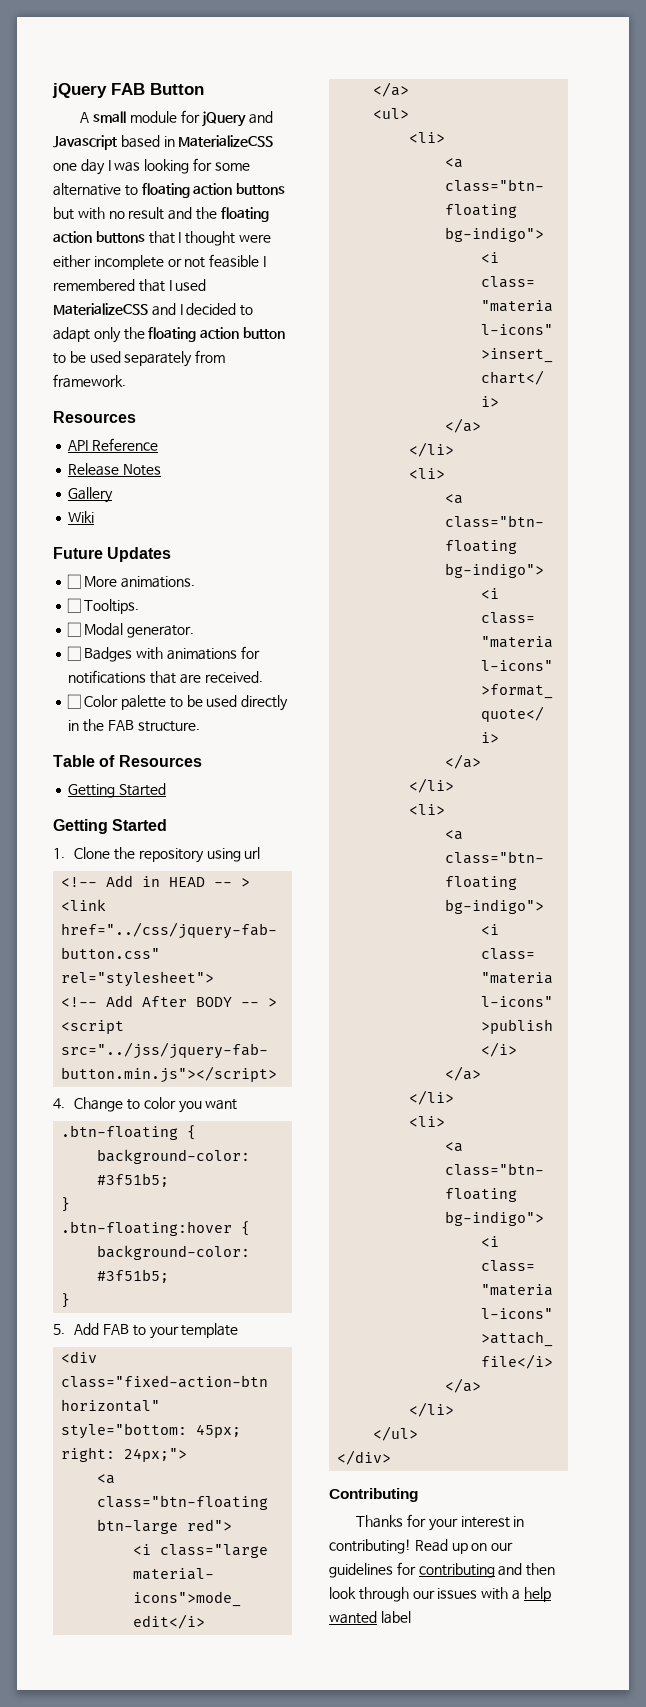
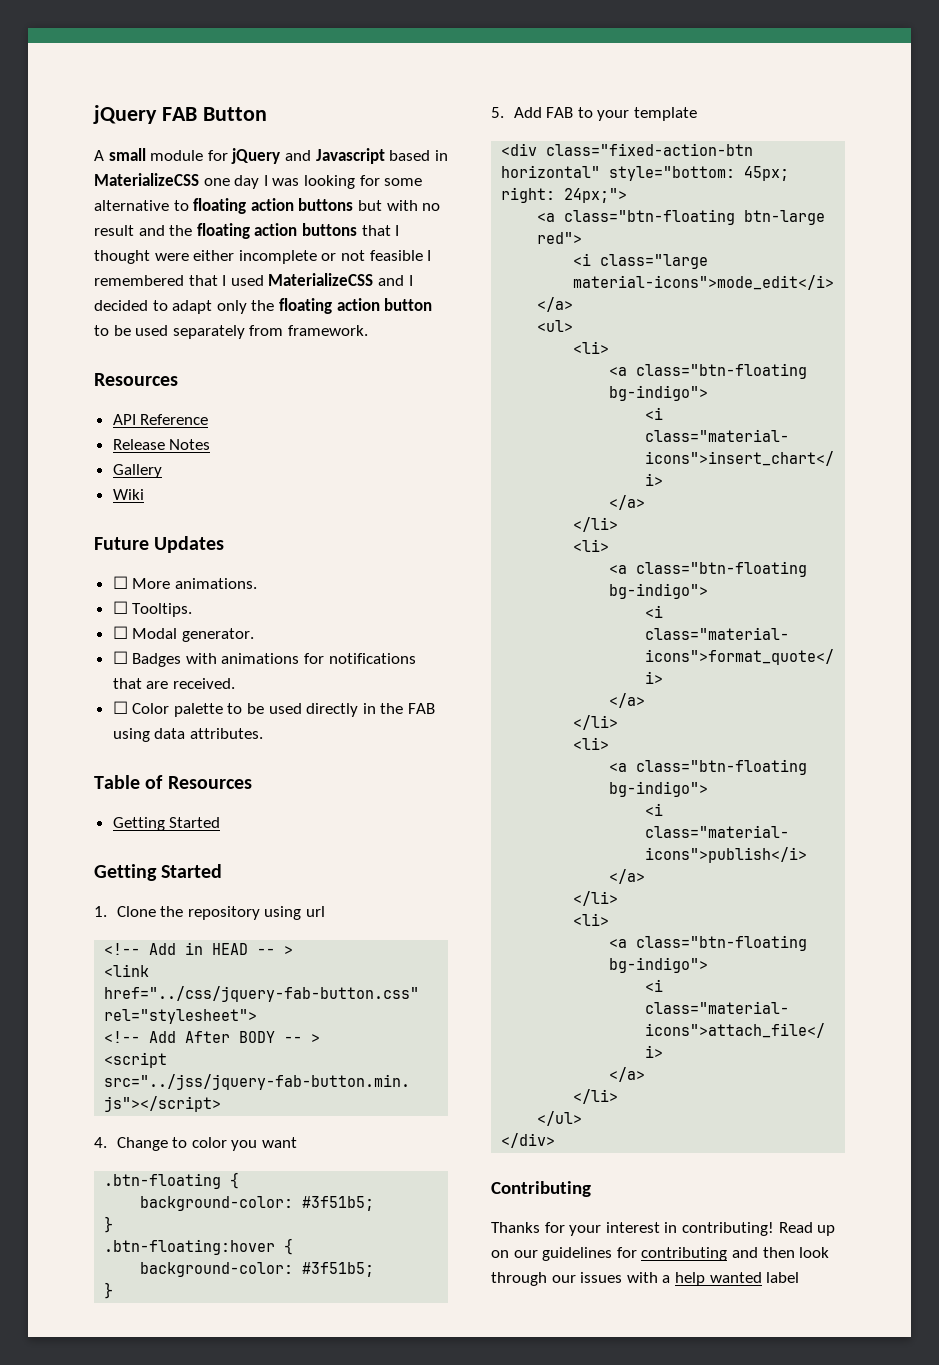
[137,721,200,732] structure. -> [112,728,263,742] using data attributes.

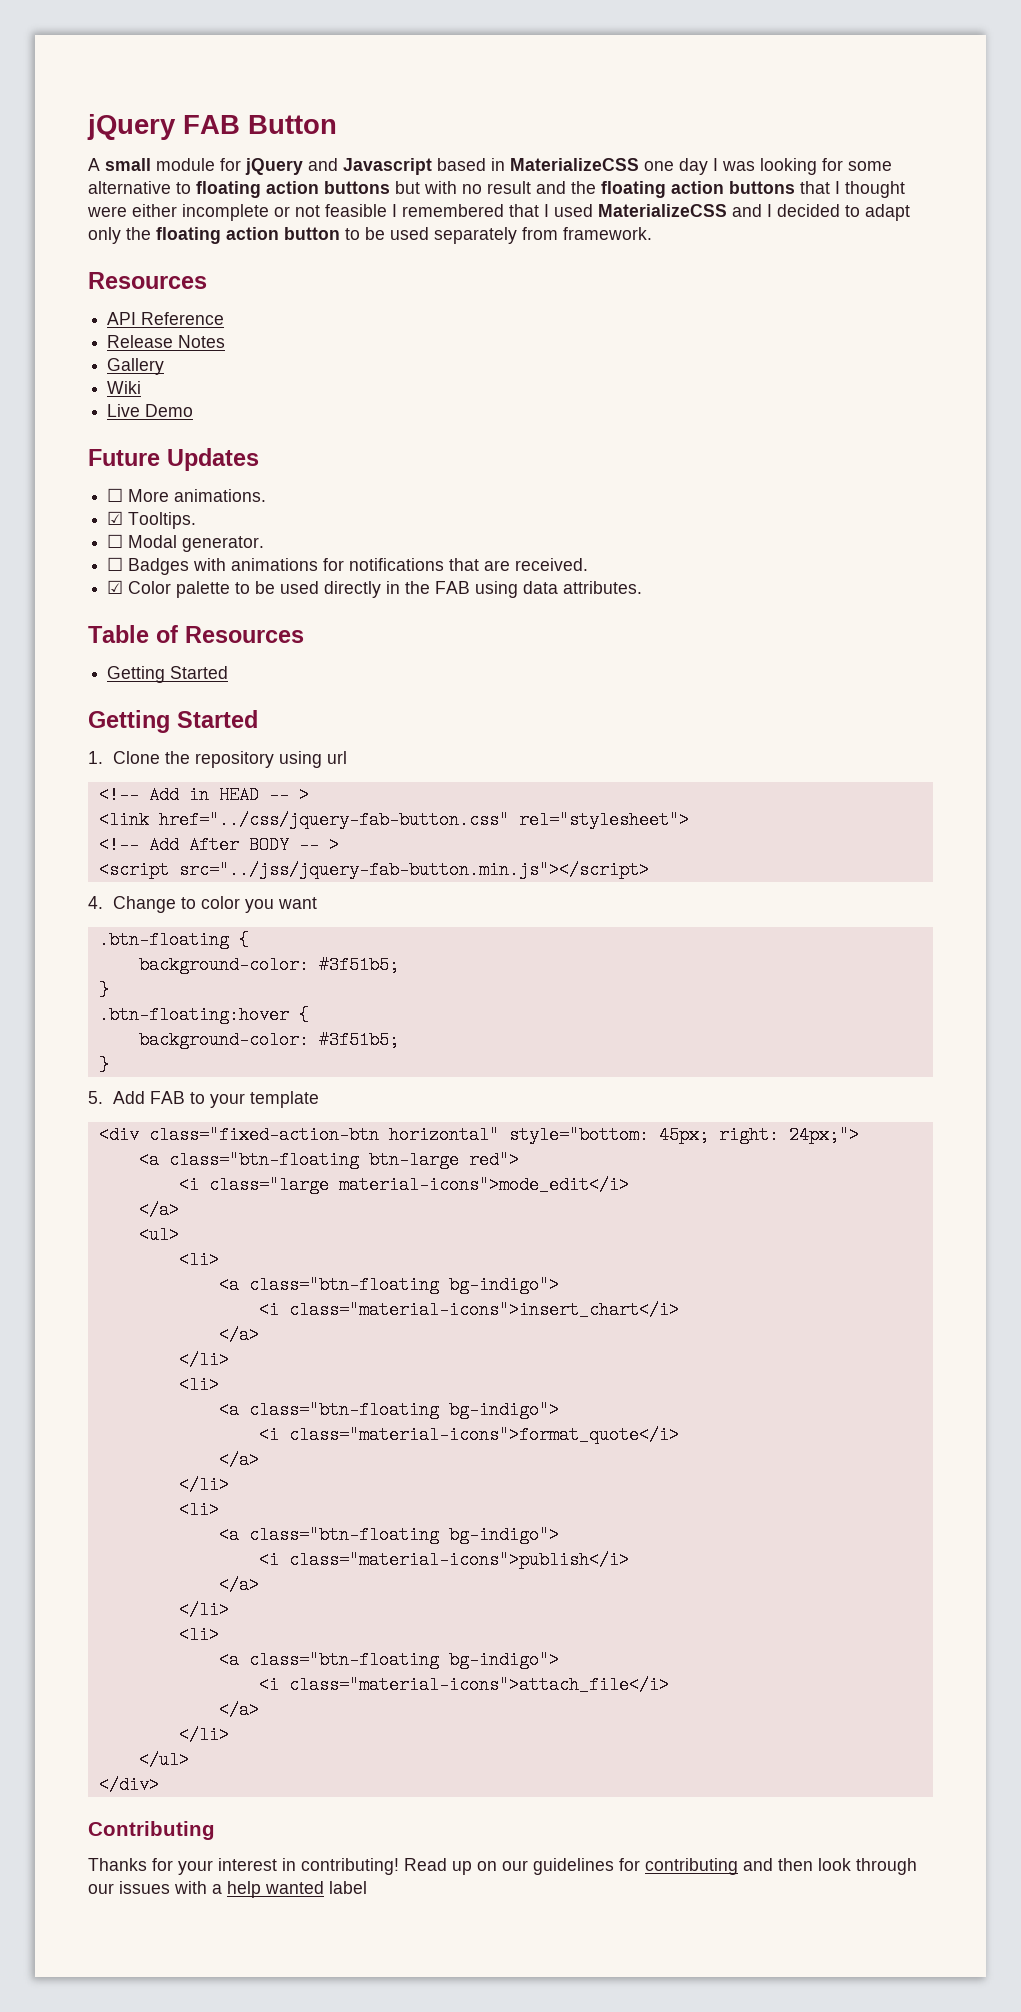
(144, 494) none -> [107,404,194,417] // Live Demo
[112,601,128,614] ☐ -> [107,511,124,525] ☑
[112,701,128,714] ☐ -> [107,580,124,594] ☑

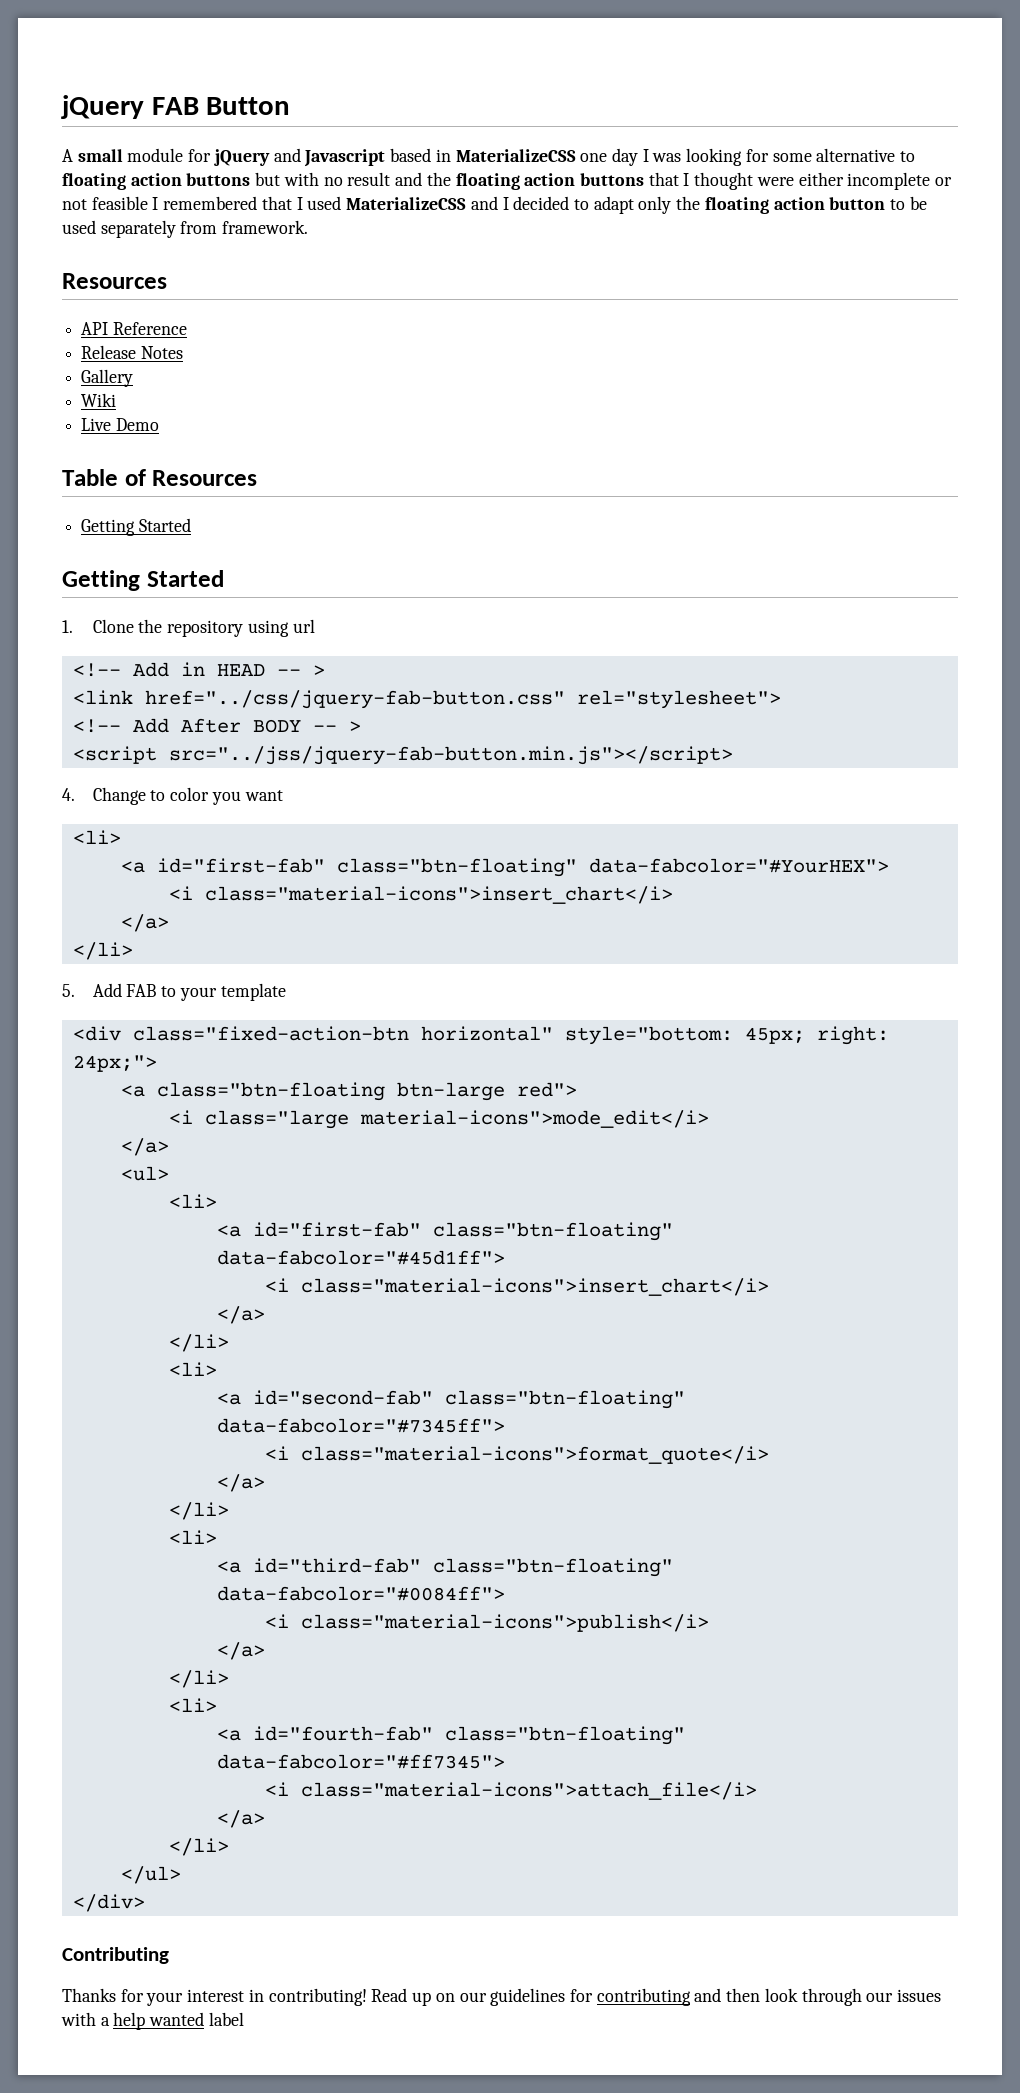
[88,448,259,471] [107,488,267,502] [107,511,197,529] [107,534,265,552] [107,557,589,575] [107,580,643,598] // Future Updates // ☐ More animations. // ☑ Tooltips. // ☐ Modal generator. // ☐ Badges with animations for notifications that are received. // ☑ Color palette to be used directly in the FAB using data attributes. -> (159, 424) none
[98,931,249,949] [138,956,399,974] [98,981,109,999] [98,1006,309,1024] [138,1031,399,1049] [98,1056,109,1074] .btn-floating { // background-color: #3f51b5; // } // .btn-floating:hover { // background-color: #3f51b5; // } -> [72,830,121,844] [120,858,889,877] [168,886,673,904] [120,914,169,932] [72,942,133,960] <li> // <a id="first-fab" class="btn-floating" data-fabcolor="#YourHEX"> // <i class="material-icons">insert_chart</i> // </a> // </li>
[248,1276,559,1294] class="btn-floating bg-indigo"> -> [252,1222,673,1241] [216,1250,505,1265] id="first-fab" class="btn-floating" data-fabcolor="#45d1ff">
[248,1401,559,1419] class="btn-floating bg-indigo"> -> [252,1390,685,1409] [216,1418,505,1433] id="second-fab" class="btn-floating" data-fabcolor="#7345ff">
[248,1526,559,1544] class="btn-floating bg-indigo"> -> [252,1558,673,1577] [216,1586,505,1601] id="third-fab" class="btn-floating" data-fabcolor="#0084ff">
[248,1651,559,1669] class="btn-floating bg-indigo"> -> [252,1726,685,1745] [216,1754,505,1769] id="fourth-fab" class="btn-floating" data-fabcolor="#ff7345">

